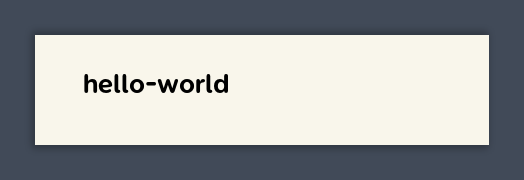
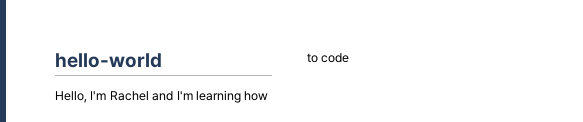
(230, 84) none -> [55,90,269,103] [307,53,350,63] // Hello, I'm Rachel and I'm learning how to code

